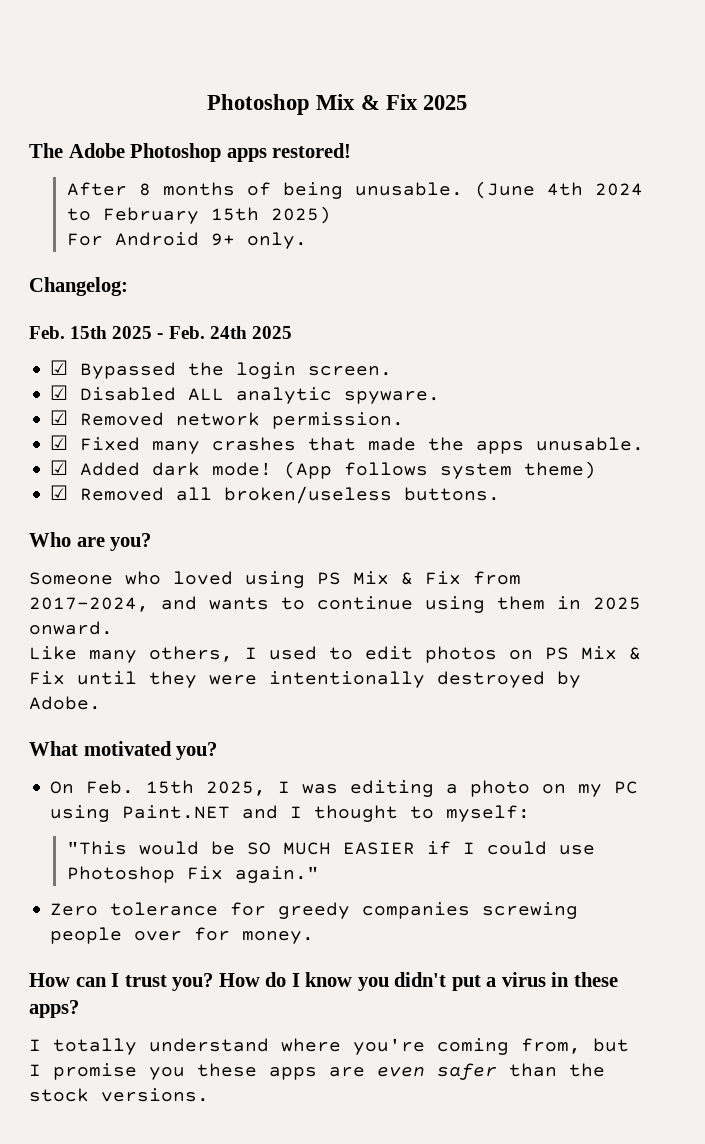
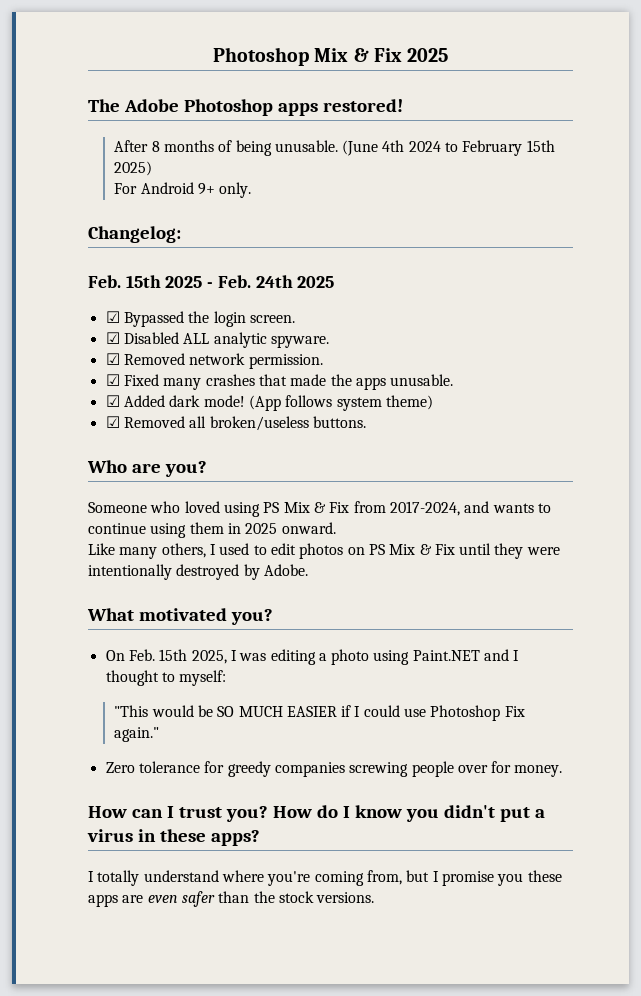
[542,781,639,797] on my PC -> (370, 657) none

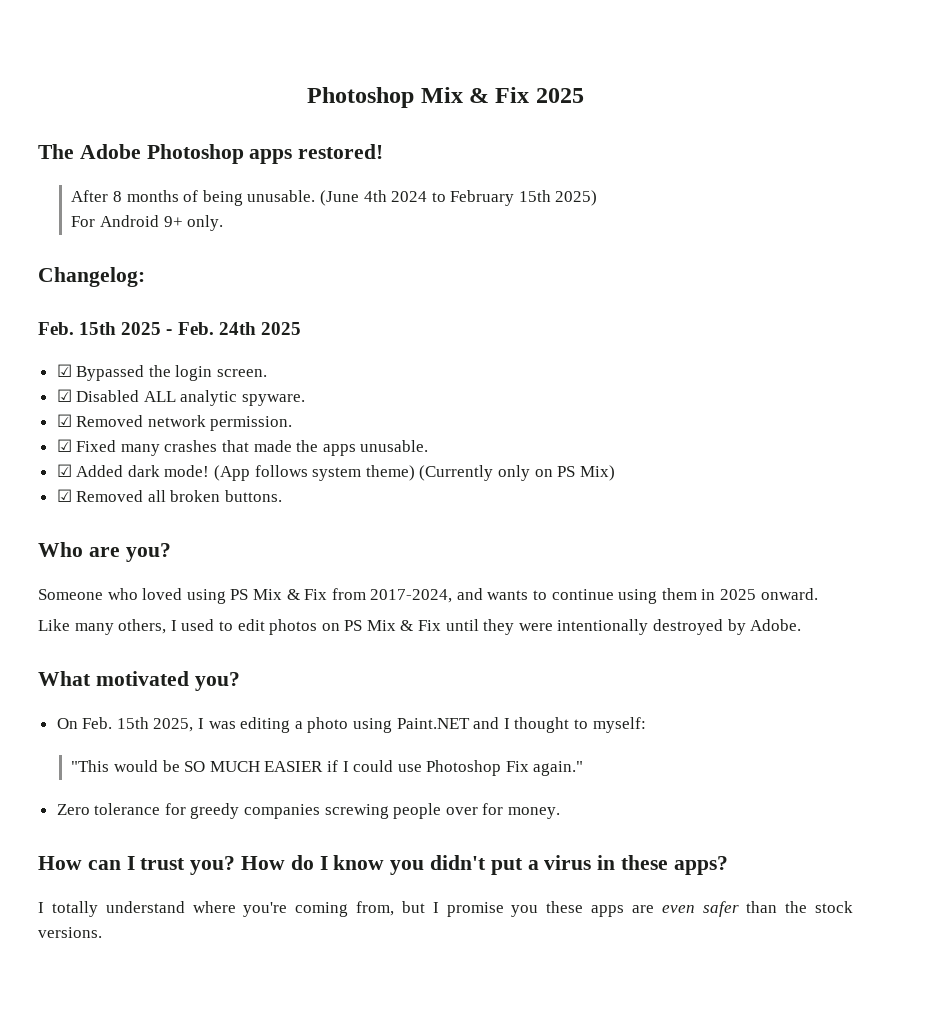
(433, 402) none -> [419,465,615,481] (Currently only on PS Mix)
[209,416,309,431] broken/useless -> [170,490,221,502] broken

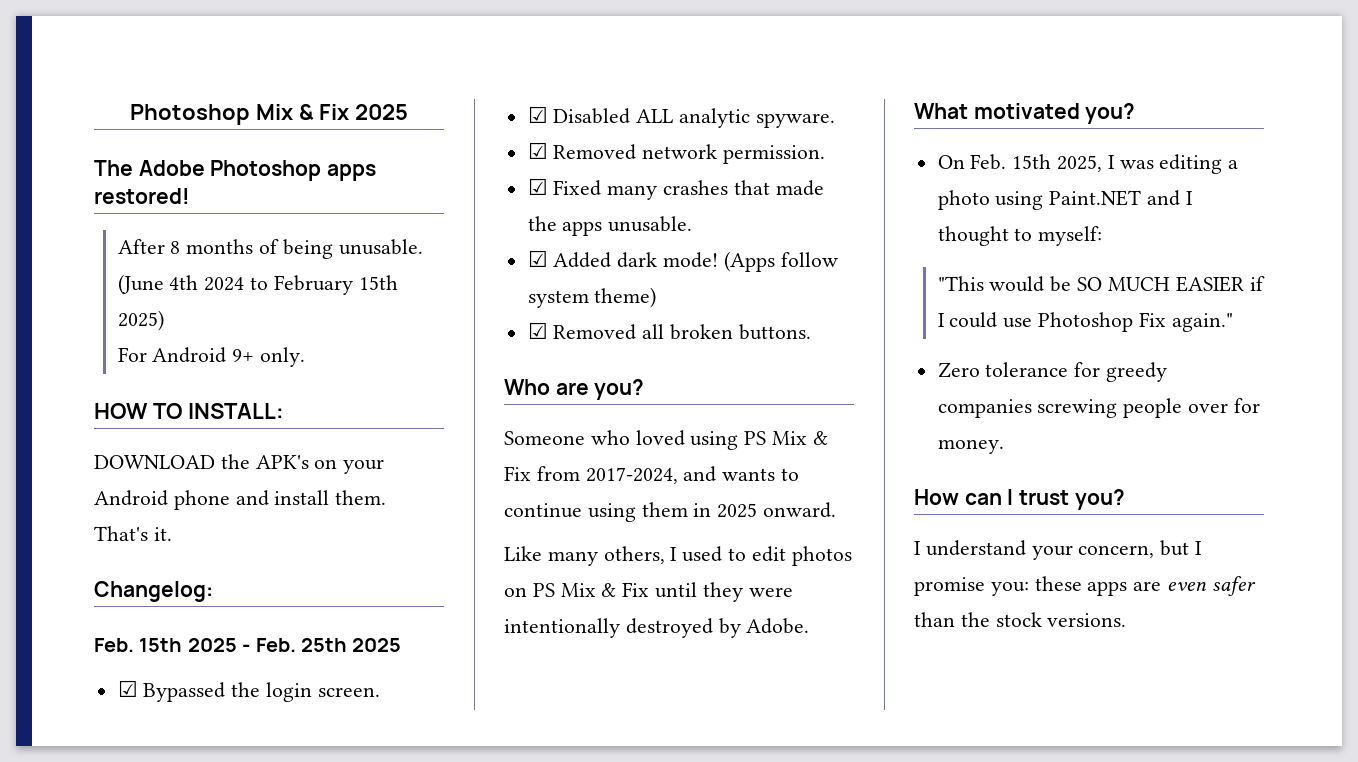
(224, 223) none -> [94,403,284,419] [94,454,385,474] [94,490,387,510] [94,526,172,541] // HOW TO INSTALL: // DOWNLOAD the APK's on your Android phone and install them. That's it.
[218,322,256,335] 24th -> [301,638,347,652] 25th
[214,465,308,481] (App follows -> [723,251,838,272] (Apps follow
[419,465,615,481] (Currently only on PS Mix) -> (657, 297) none
[241,855,728,875] [38,901,394,917] How do I know you didn't put a virus in these apps? // I totally understand where you're coming from, -> [914,540,1155,560] // I understand your concern,
[511,905,539,917] you -> [990,582,1029,596] you:

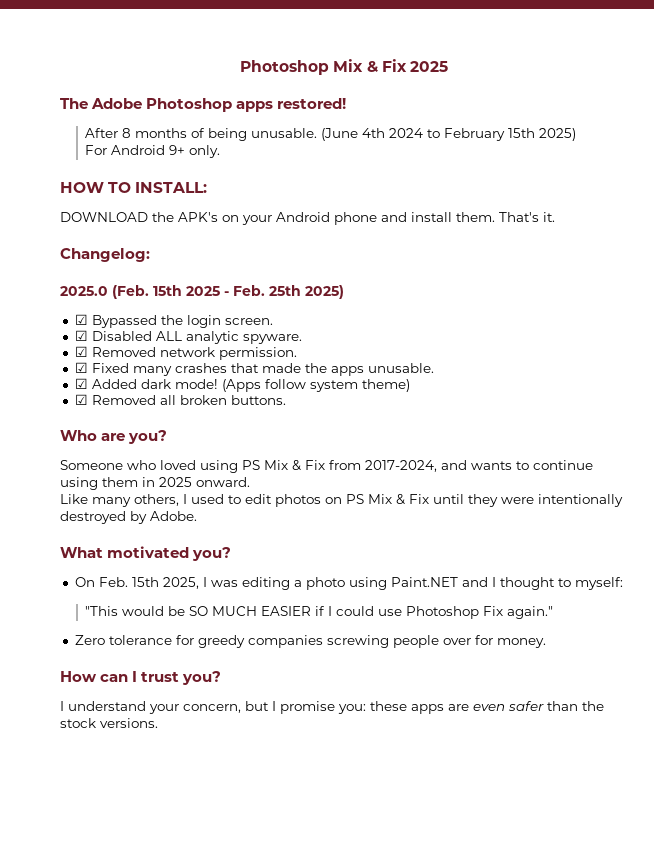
[94,638,134,652] Feb. -> [60,285,149,299] 2025.0 (Feb.
[352,638,402,652] 2025 -> [305,285,344,299] 2025)

